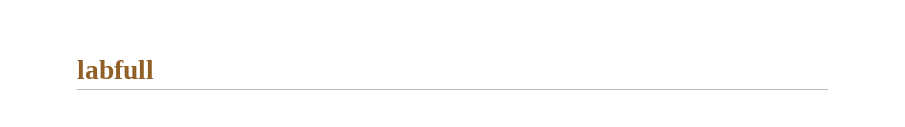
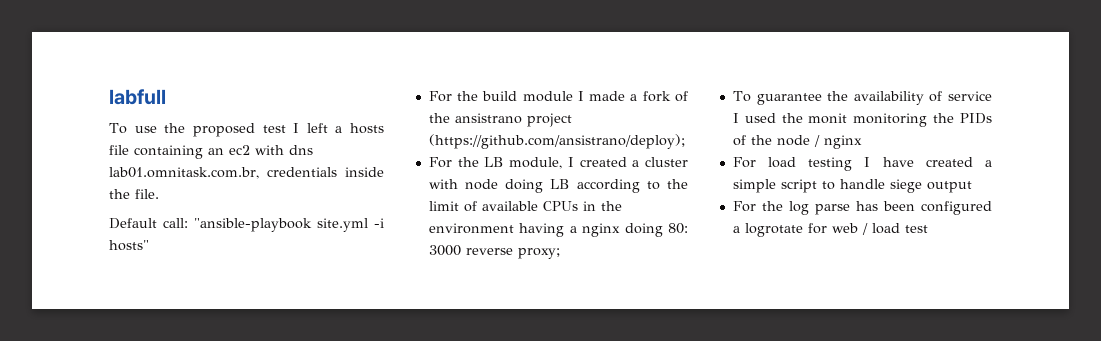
(154, 69) none -> [109,123,384,137] [109,145,313,159] [109,167,384,179] [109,189,159,199] [109,218,384,232] [109,240,149,251] [428,91,688,102] [428,113,572,127] [428,134,685,149] [428,157,688,169] [428,179,688,193] [428,201,622,212] [428,223,688,237] [428,245,560,259] [732,91,992,105] [732,113,992,127] [732,135,862,149] [732,157,992,171] [732,179,972,193] [732,201,992,215] [732,223,928,237] // To use the proposed test I left a hosts file containing an ec2 with dns lab01.omnitask.com.br, credentials inside the file. // Default call: "ansible-playbook site.yml -i hosts" // For the build module I made a fork of the ansistrano project (https://github.com/ansistrano/deploy); // For the LB module, I created a cluster with node doing LB according to the limit of available CPUs in the environment having a nginx doing 80: 3000 reverse proxy; // To guarantee the availability of service I used the monit monitoring the PIDs of the node / nginx // For load testing I have created a simple script to handle siege output // For the log parse has been configured a logrotate for web / load test

